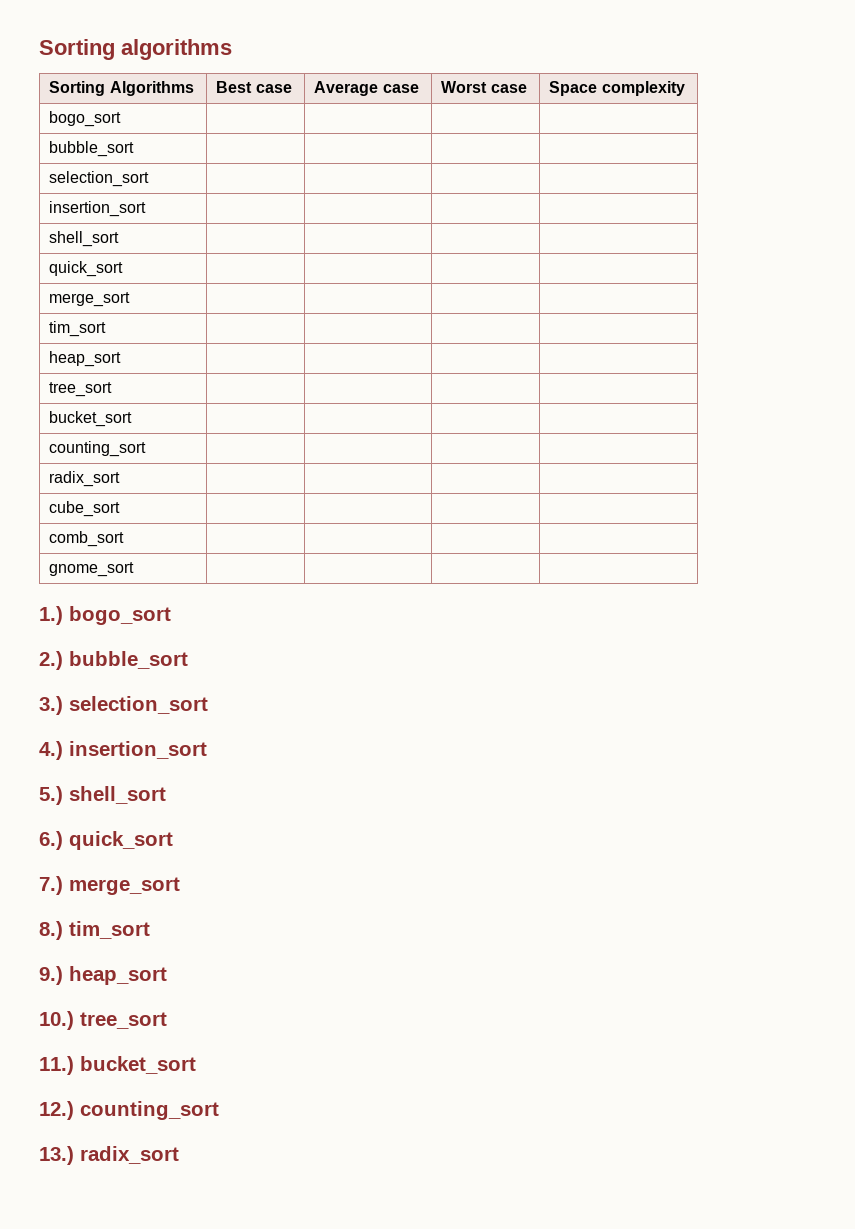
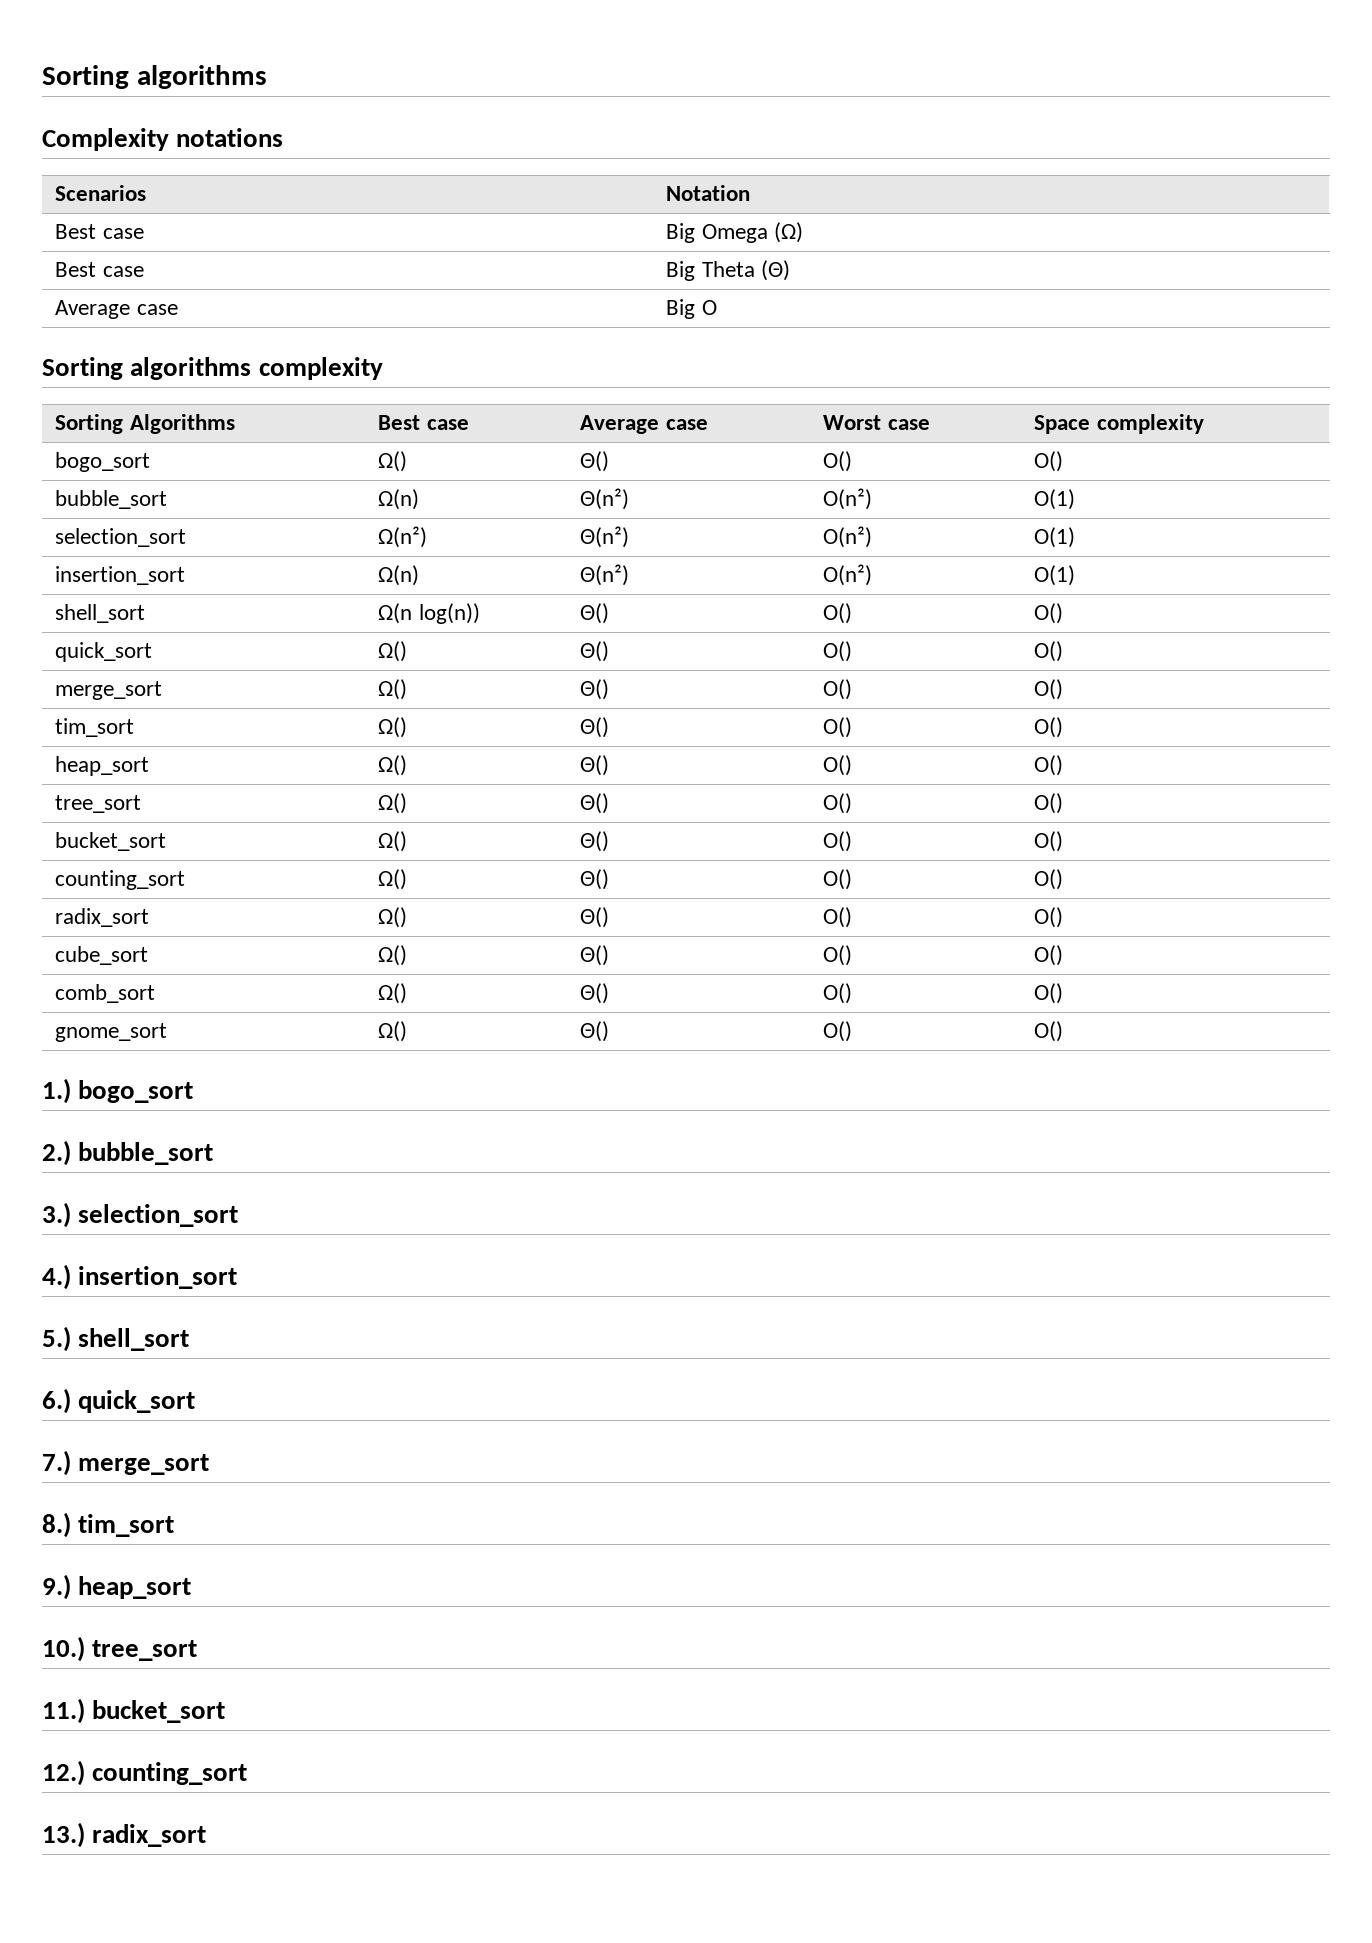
[39,39,232,60] Sorting algorithms -> [42,65,267,89] [42,128,284,151] [55,185,147,201] [666,185,751,201] [55,224,144,239] [666,222,803,243] [55,262,144,277] [666,260,790,281] [55,300,178,319] [666,299,717,319] [42,357,383,380] Sorting algorithms // Complexity notations // Scenarios | Notation // Best case | Big Omega (Ω) // Best case | Big Theta (Θ) // Average case | Big O // Sorting algorithms complexity
[49,141,135,157] [49,171,150,187] [49,201,147,217] [49,231,120,247] [49,261,124,277] [49,292,131,307] [49,321,107,337] [49,351,122,367] [49,382,113,397] [49,411,133,427] [49,441,147,457] [49,471,121,487] [49,501,121,517] [49,531,125,547] [49,562,135,577] | | | // bubble_sort | | | | // selection_sort | | | | // insertion_sort | | | | // shell_sort | | | | // quick_sort | | | | // merge_sort | | | | // tim_sort | | | | // heap_sort | | | | // tree_sort | | | | // bucket_sort | | | | // counting_sort | | | | // radix_sort | | | | // cube_sort | | | | // comb_sort | | | | // gnome_sort | | | | -> [378,451,408,472] [580,451,610,472] [823,451,853,472] [1034,451,1064,472] [55,490,168,509] [378,489,420,510] [580,488,630,510] [823,488,873,510] [1034,489,1076,510] [55,528,187,547] [378,526,428,548] [580,526,630,548] [823,526,873,548] [1034,527,1076,548] [55,566,186,585] [378,565,420,586] [580,564,630,586] [823,564,873,586] [1034,565,1076,586] [55,604,146,623] [378,603,480,624] [580,603,610,624] [823,603,853,624] [1034,603,1064,624] [55,642,153,662] [378,641,408,662] [580,641,610,662] [823,641,853,662] [1034,641,1064,662] [55,681,163,700] [378,679,408,700] [580,679,610,700] [823,679,853,700] [1034,679,1064,700] [55,718,135,737] [378,717,408,738] [580,717,610,738] [823,717,853,738] [1034,717,1064,738] [55,756,150,776] [378,755,408,776] [580,755,610,776] [823,755,853,776] [1034,755,1064,776] [55,795,142,813] [378,793,408,814] [580,793,610,814] [823,793,853,814] [1034,793,1064,814] [55,832,167,851] [378,831,408,852] [580,831,610,852] [823,831,853,852] [1034,831,1064,852] [55,870,186,890] [378,869,408,890] [580,869,610,890] [823,869,853,890] [1034,869,1064,890] [55,908,150,927] [378,907,408,928] [580,907,610,928] [823,907,853,928] [1034,907,1064,928] [55,946,149,965] [378,945,408,966] [580,945,610,966] [823,945,853,966] [1034,945,1064,966] [55,984,156,1003] [378,983,408,1004] [580,983,610,1004] [823,983,853,1004] [1034,983,1064,1004] [55,1023,168,1042] [378,1021,408,1042] [580,1021,610,1042] [823,1021,853,1042] [1034,1021,1064,1042] Ω() | Θ() | O() | O() // bubble_sort | Ω(n) | Θ(n²) | O(n²) | O(1) // selection_sort | Ω(n²) | Θ(n²) | O(n²) | O(1) // insertion_sort | Ω(n) | Θ(n²) | O(n²) | O(1) // shell_sort | Ω(n log(n)) | Θ() | O() | O() // quick_sort | Ω() | Θ() | O() | O() // merge_sort | Ω() | Θ() | O() | O() // tim_sort | Ω() | Θ() | O() | O() // heap_sort | Ω() | Θ() | O() | O() // tree_sort | Ω() | Θ() | O() | O() // bucket_sort | Ω() | Θ() | O() | O() // counting_sort | Ω() | Θ() | O() | O() // radix_sort | Ω() | Θ() | O() | O() // cube_sort | Ω() | Θ() | O() | O() // comb_sort | Ω() | Θ() | O() | O() // gnome_sort | Ω() | Θ() | O() | O()

